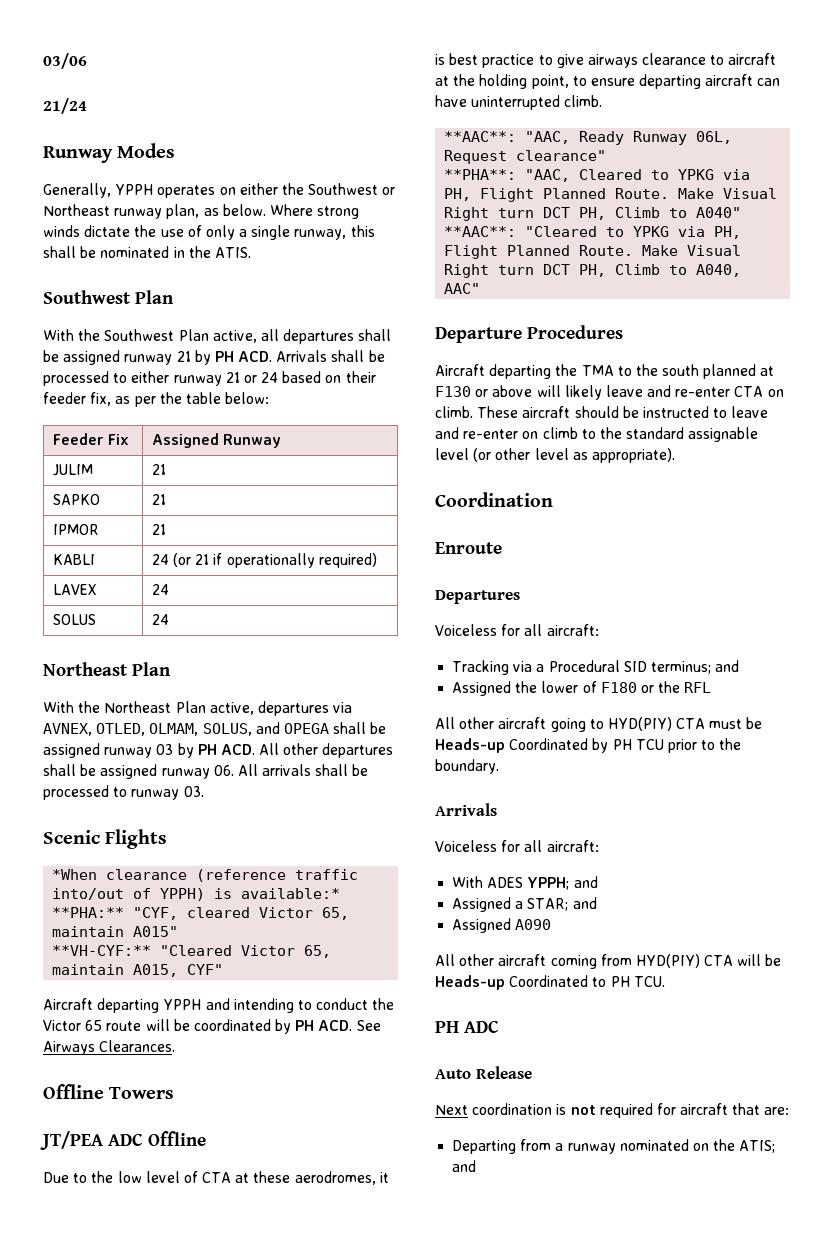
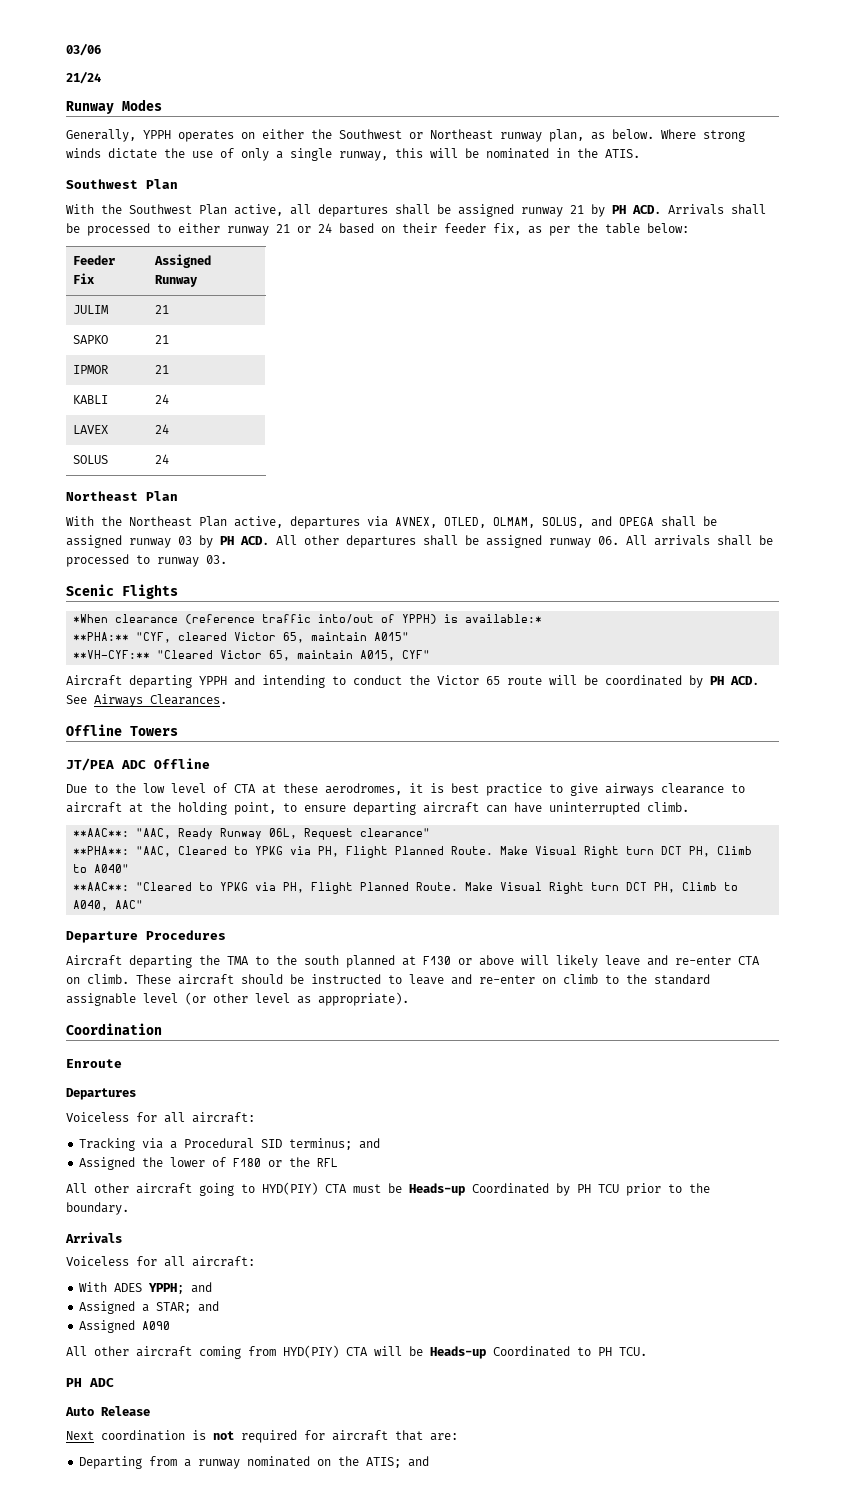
[43,246,76,258] shall -> [430,148,458,158] will
[173,553,377,568] (or 21 if operationally required) -> (169, 399) none

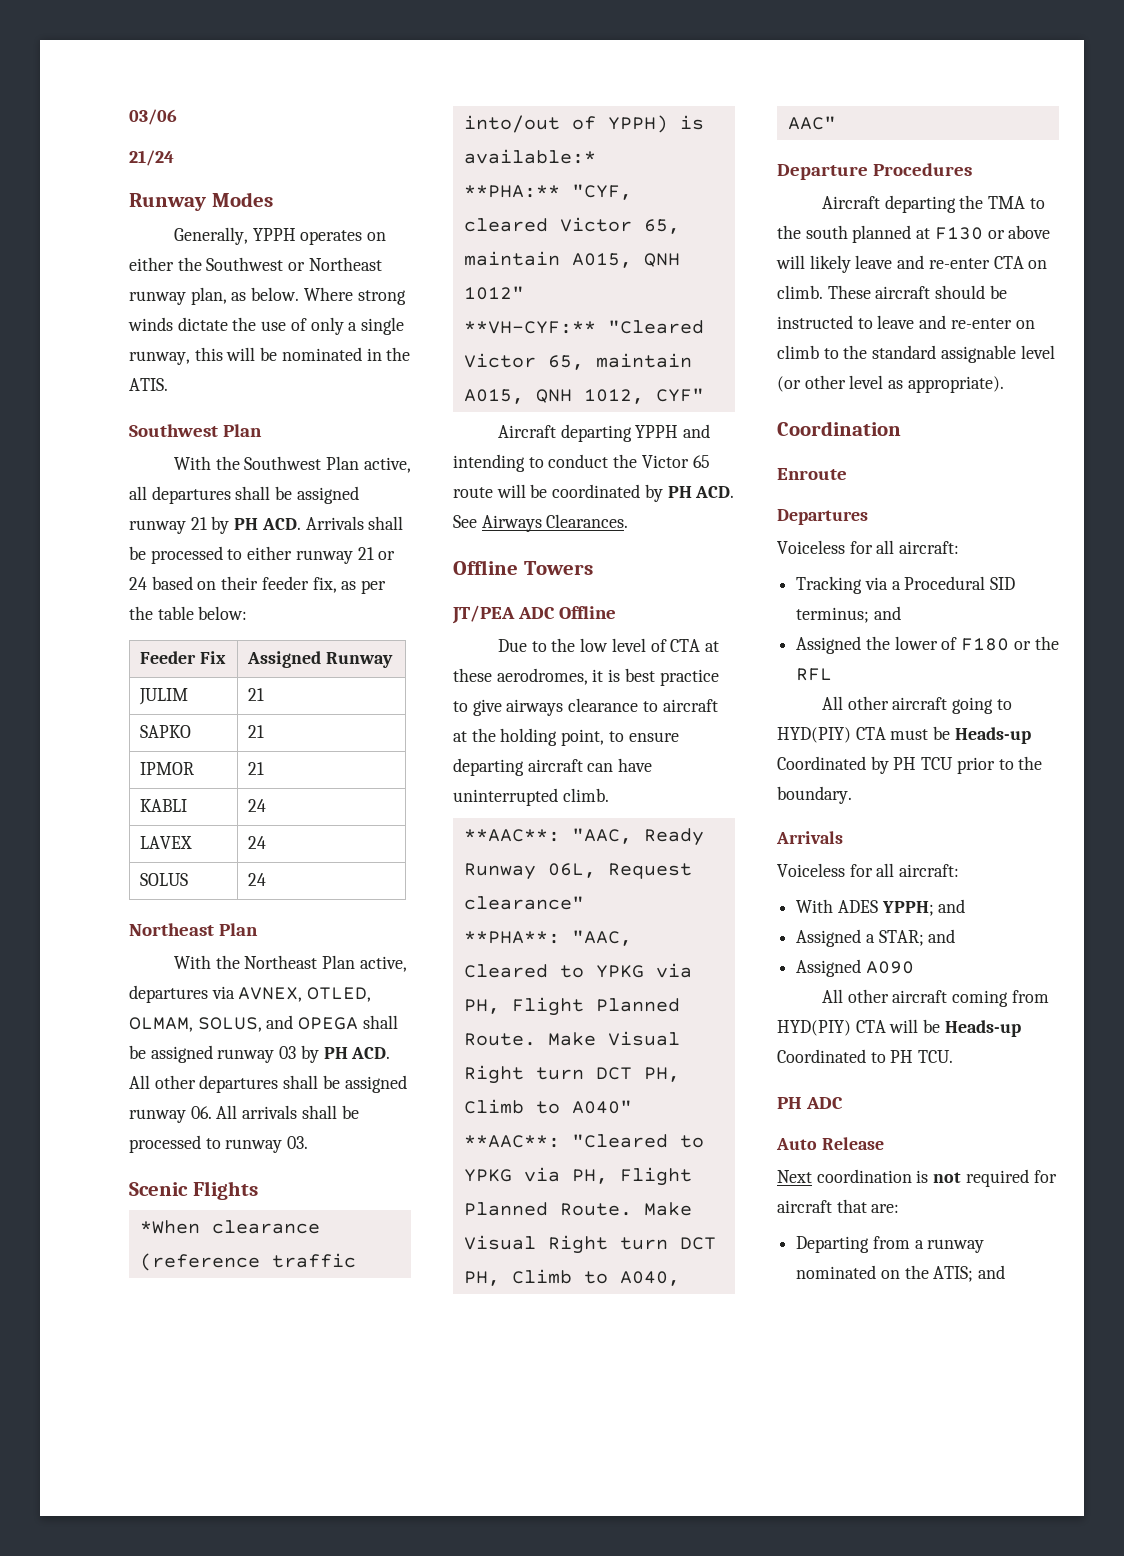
[374,632,410,641] A015" -> [571,253,680,268] [463,286,524,300] A015, QNH 1012"
(396, 655) none -> [535,389,644,404] QNH 1012,

